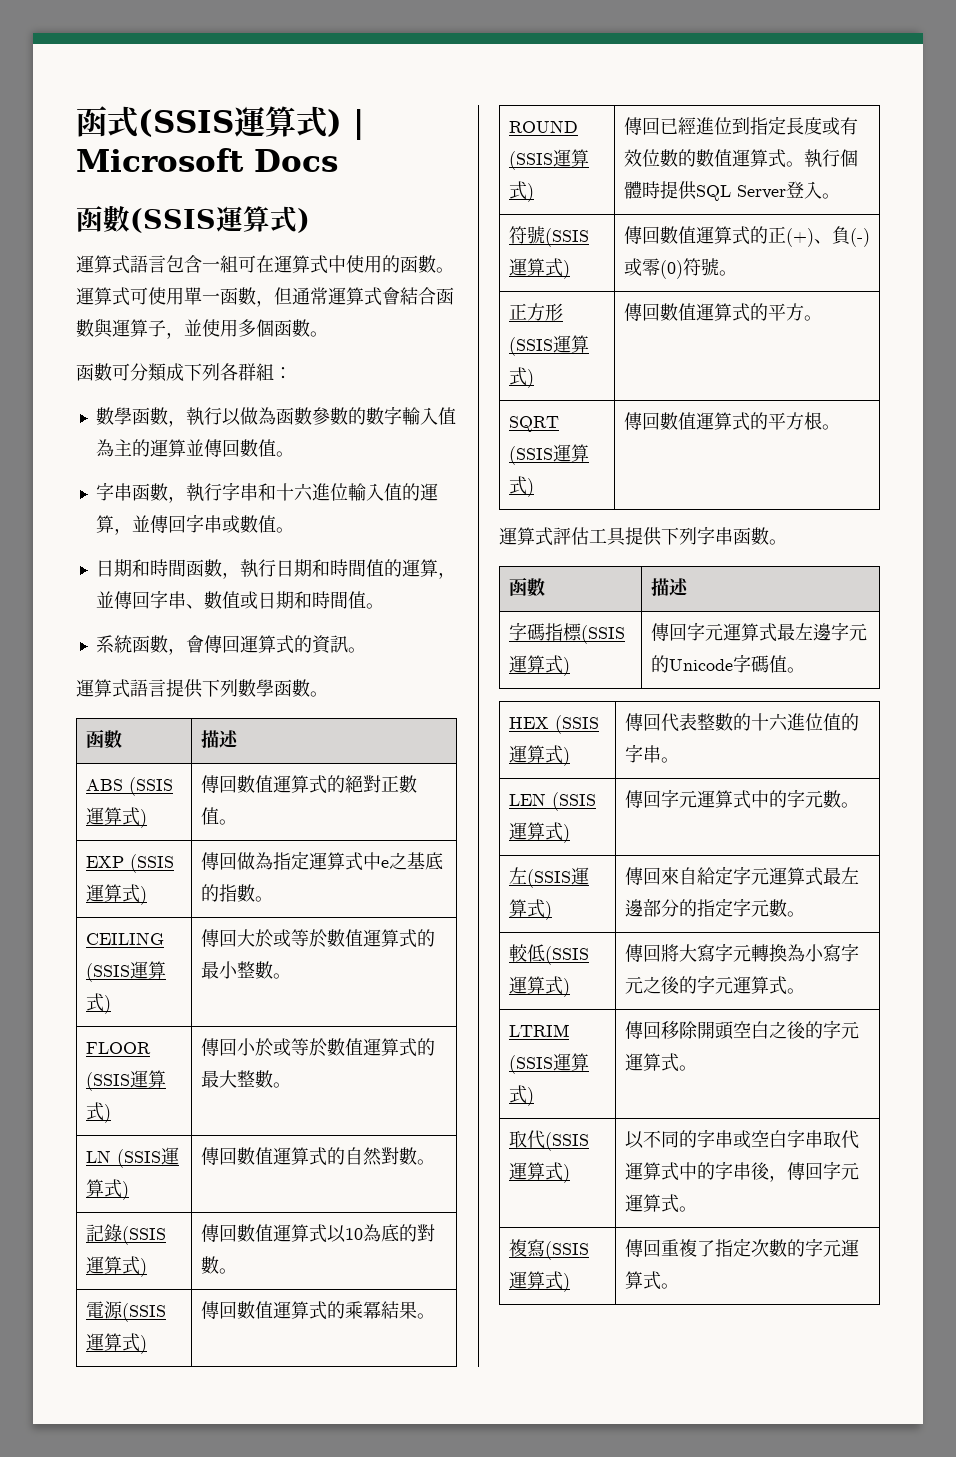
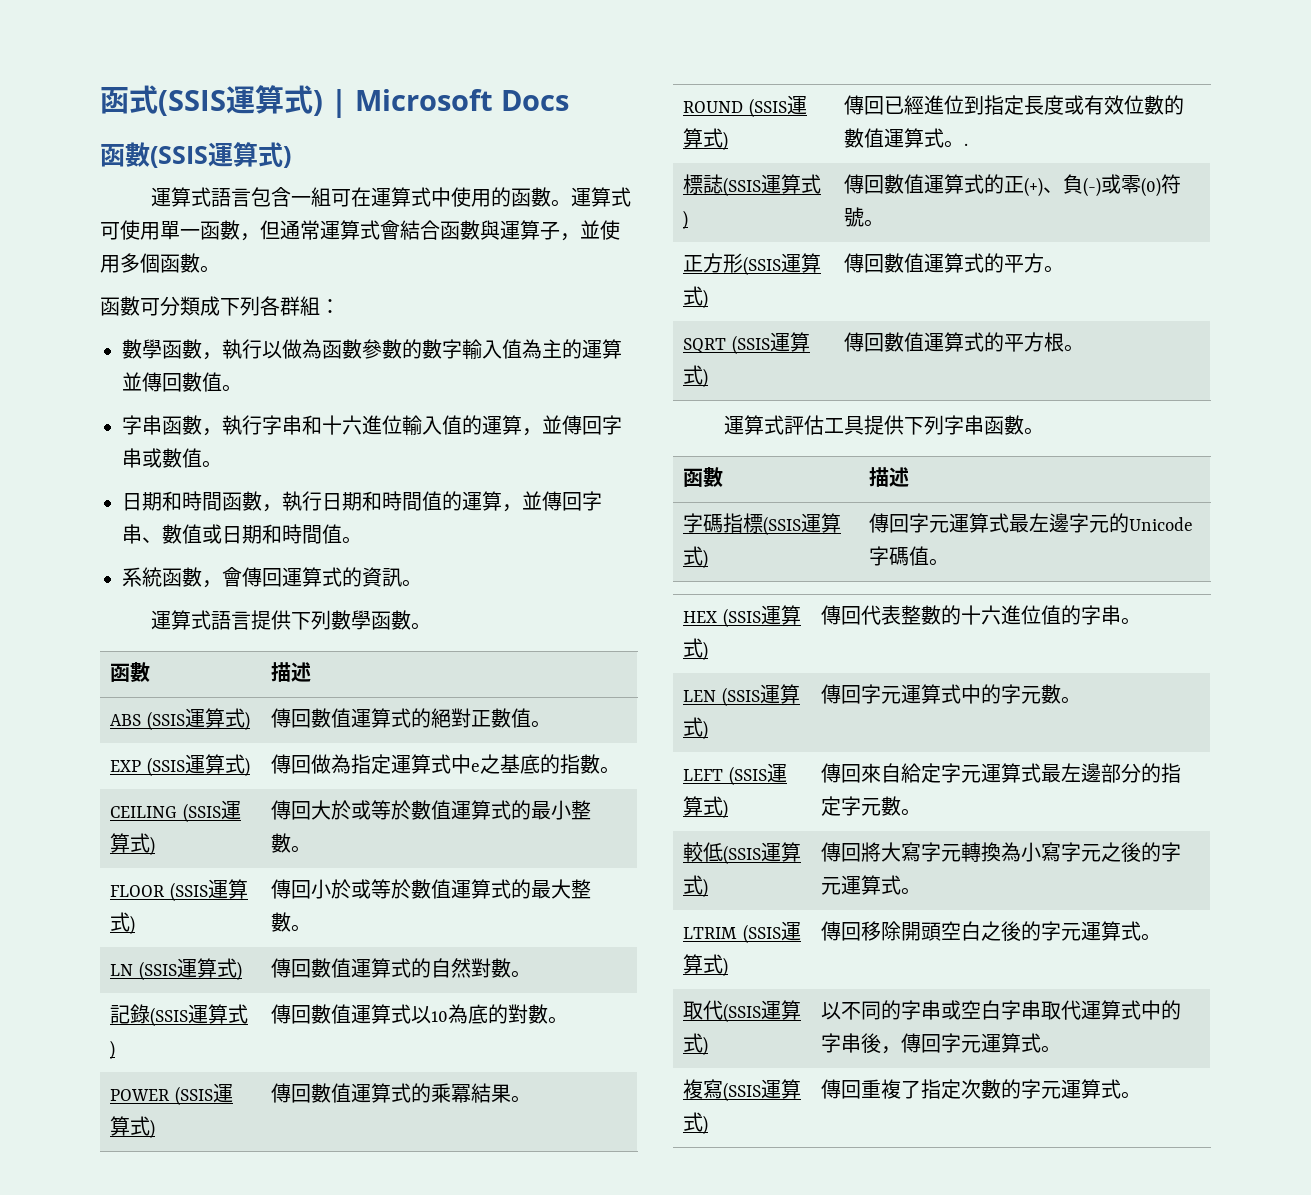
[85,1301,123,1319] 電源 -> [110,1089,171,1101] POWER
[803,149,858,167] [623,181,840,201] [508,226,545,244] 執行個體時提供SQL Server登入。 // 符號 -> [964,143,969,146] [683,174,724,194] . // 標誌
[508,867,527,884] 左 -> [683,769,724,781] LEFT

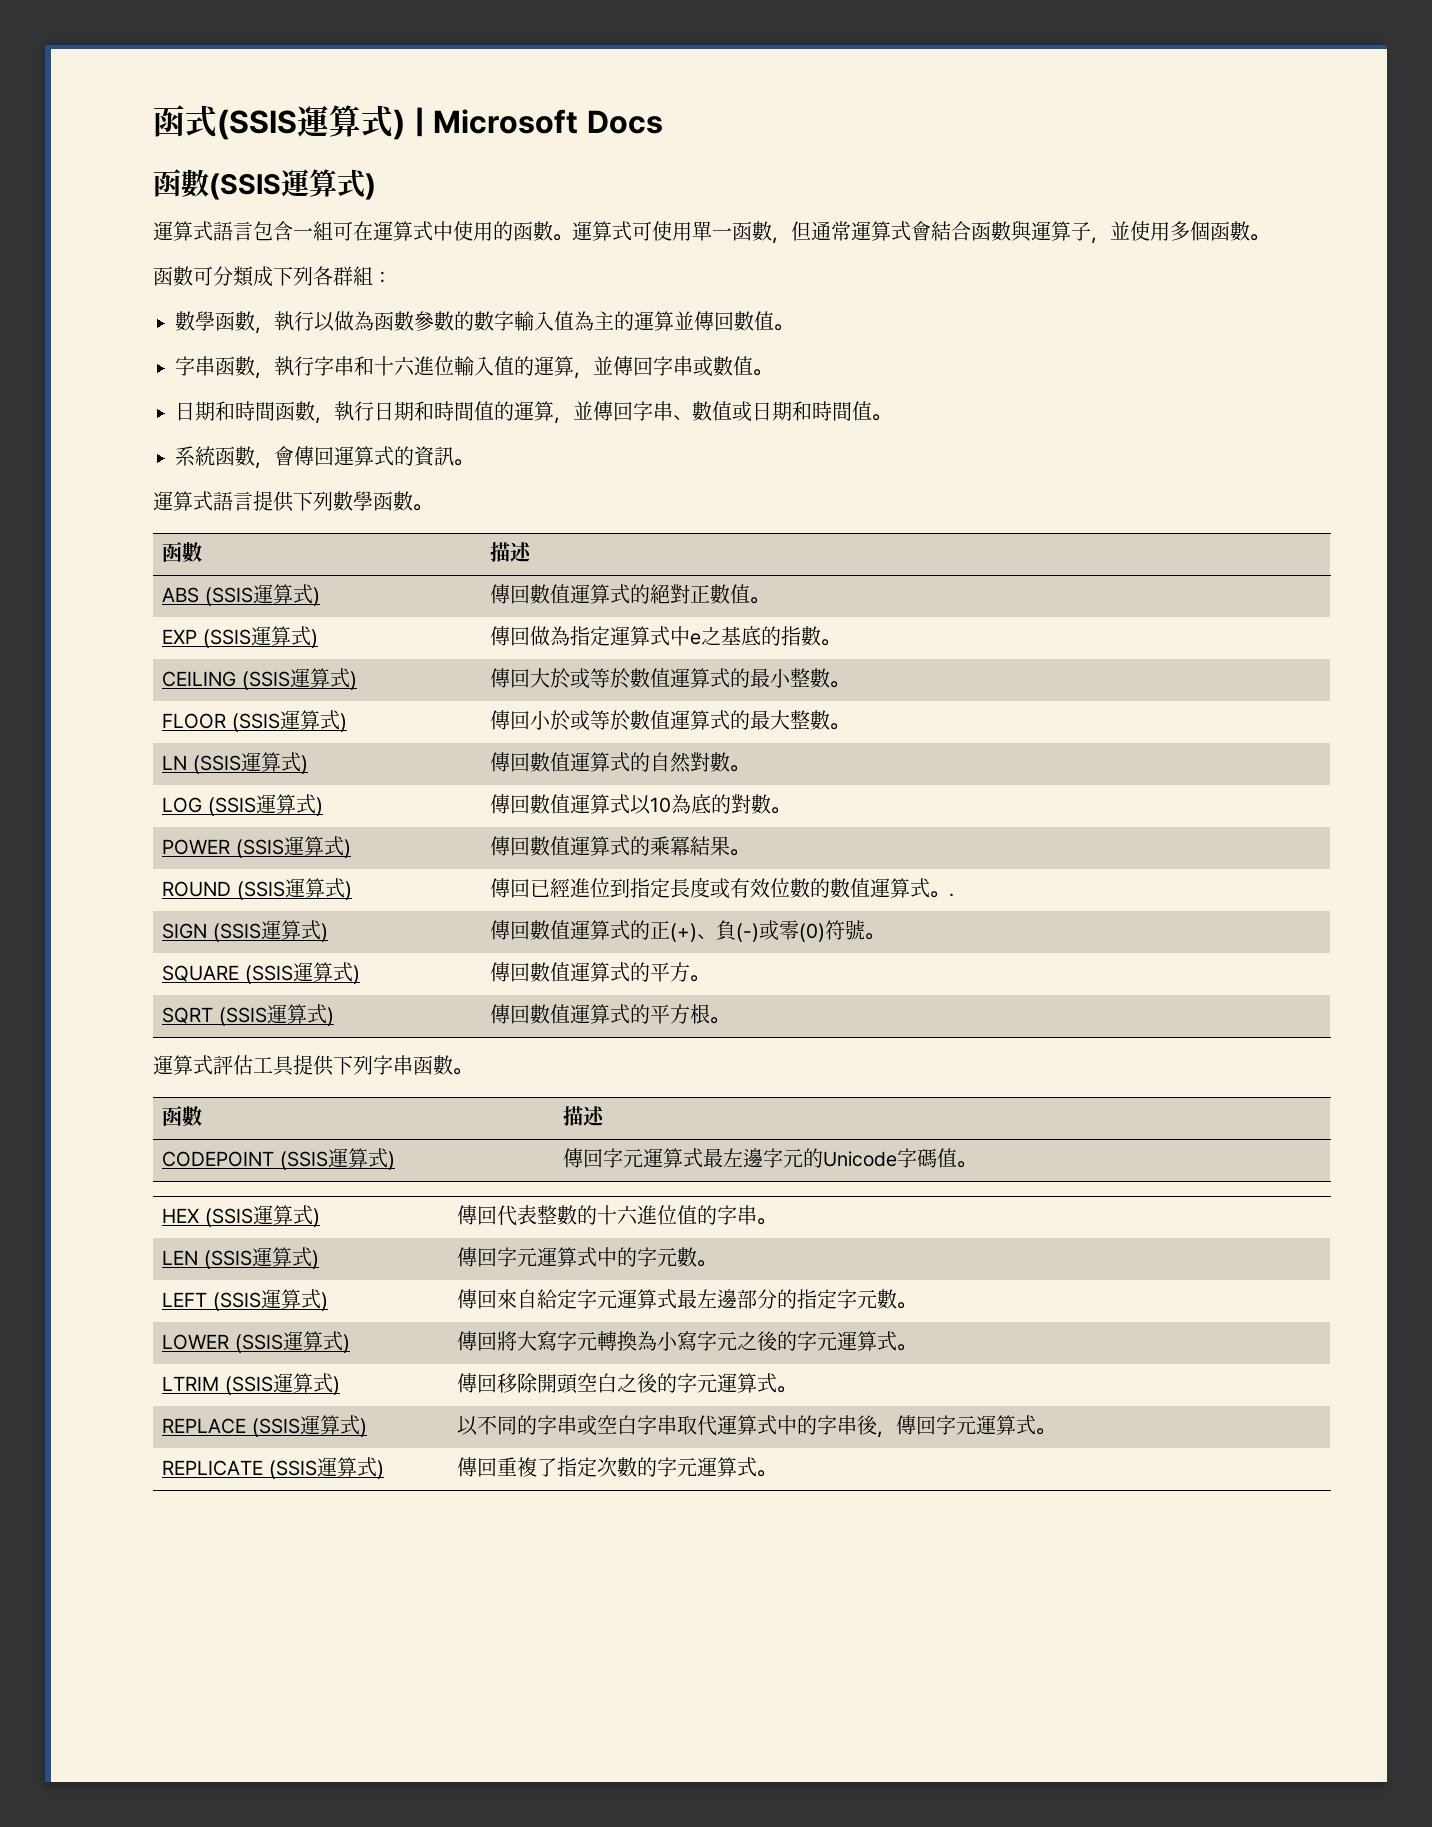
[110,1004,151,1024] 記錄 -> [162,797,203,813] LOG
[683,174,724,194] 標誌 -> [162,923,208,939] SIGN
[683,253,744,273] 正方形 -> [162,965,240,982] SQUARE
[683,513,764,533] 字碼指標 -> [162,1151,275,1167] CODEPOINT
[683,842,724,862] 較低 -> [162,1334,230,1350] LOWER
[683,1000,724,1020] 取代 -> [162,1418,247,1434] REPLACE
[683,1079,724,1099] 複寫 -> [162,1460,264,1476] REPLICATE

